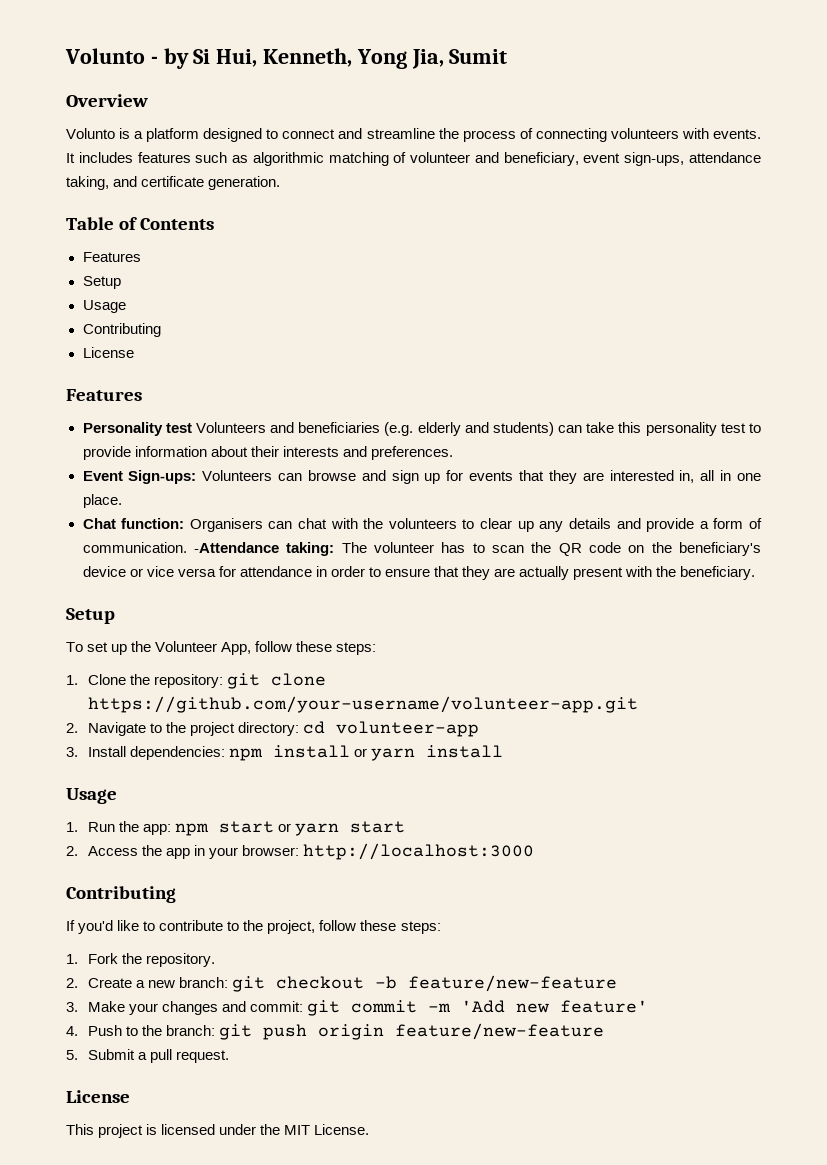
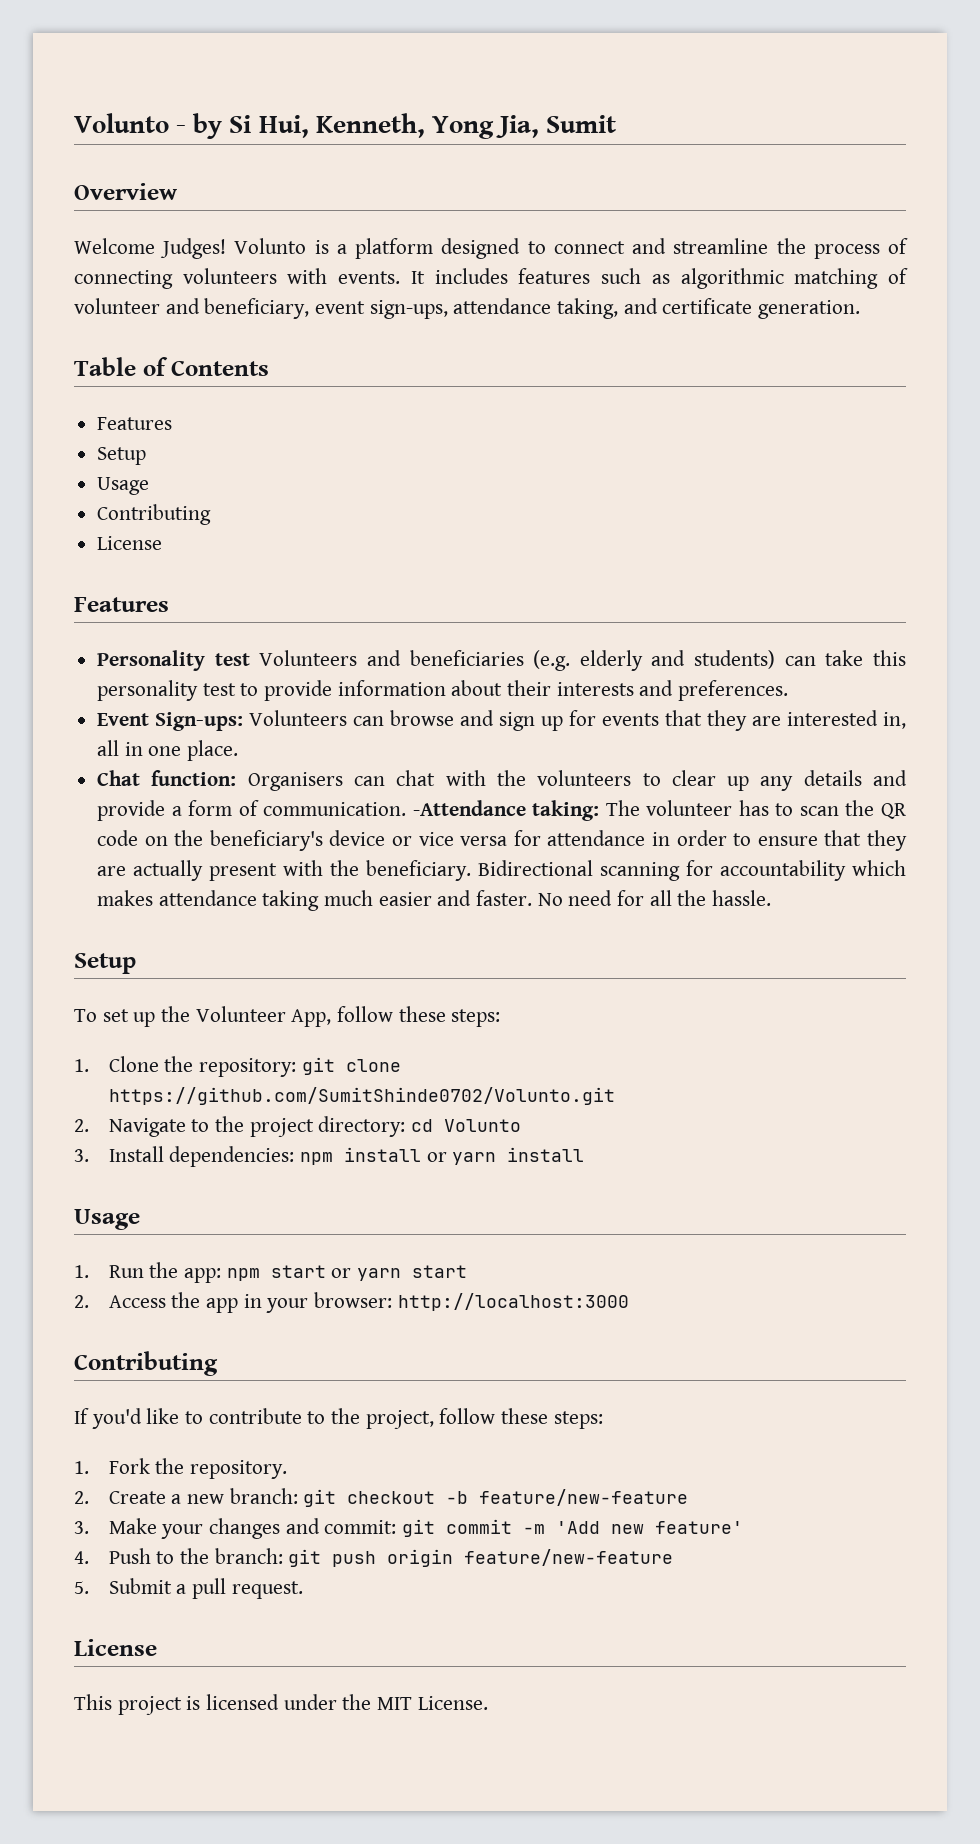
(148, 100) none -> [74,238,227,259] Welcome Judges!
(756, 573) none -> [478,860,906,881] [97,890,772,911] Bidirectional scanning for accountability which makes attendance taking much easier and faster. No need for all the hassle.
[87,696,638,713] https://github.com/your-username/volunteer-app.git -> [108,1087,615,1105] https://github.com/SumitShinde0702/Volunto.git
[335,721,479,737] volunteer-app -> [444,1119,522,1132] Volunto

